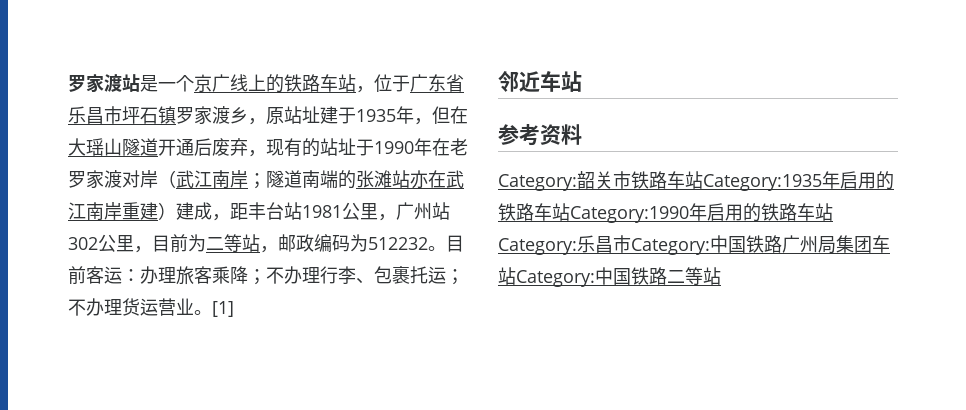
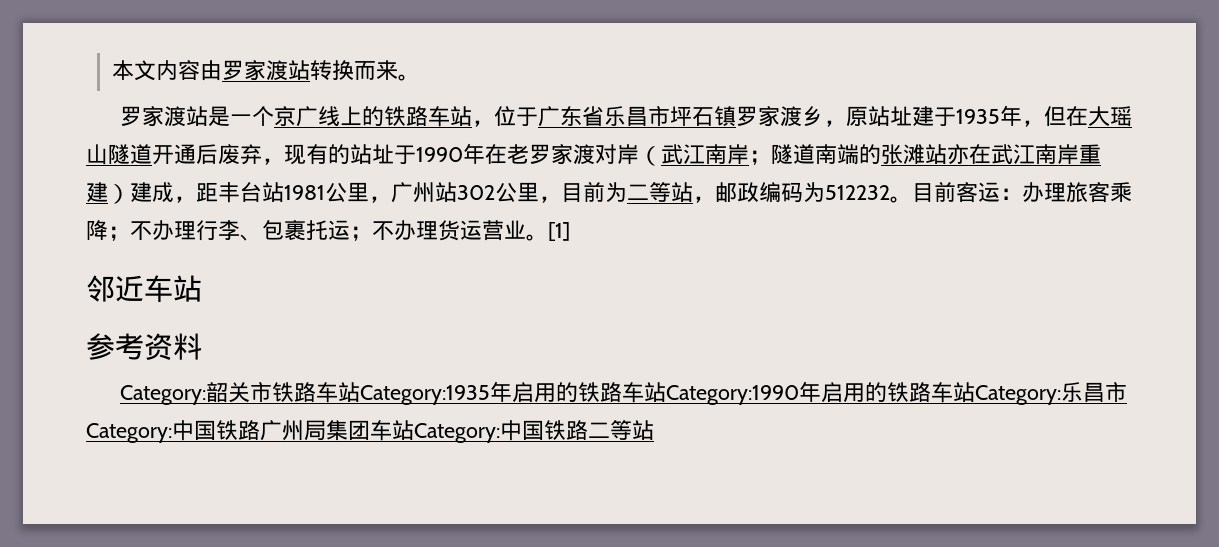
(68, 83) none -> [111,60,420,81] 本文内容由罗家渡站转换而来。 //

